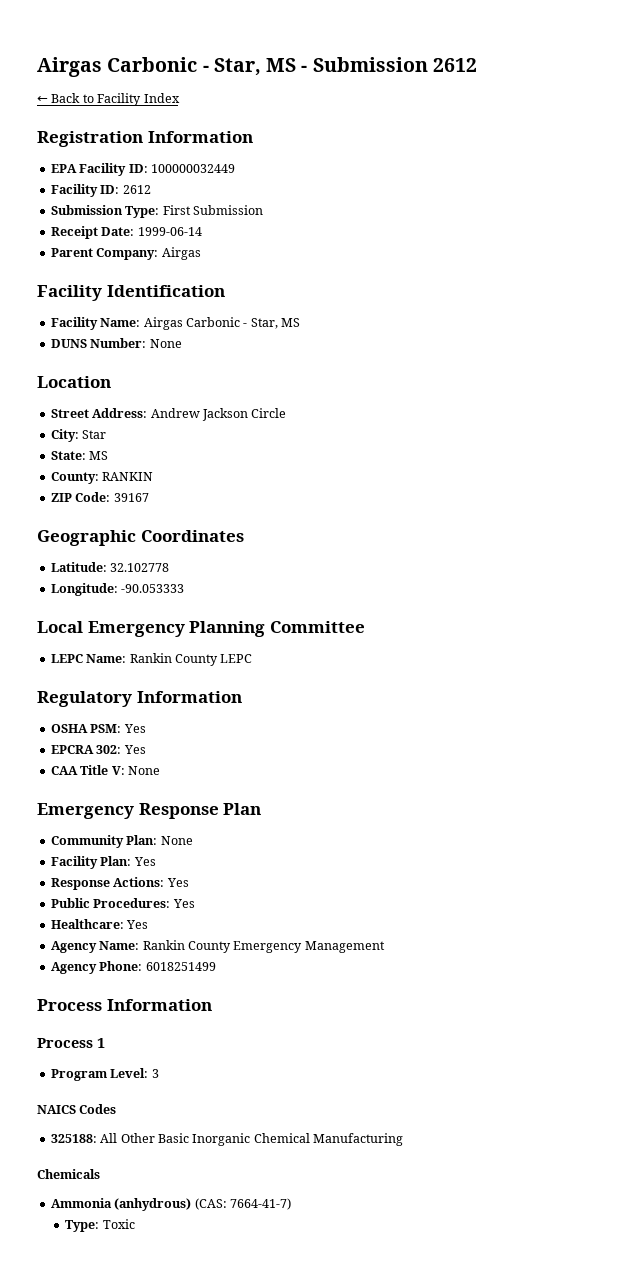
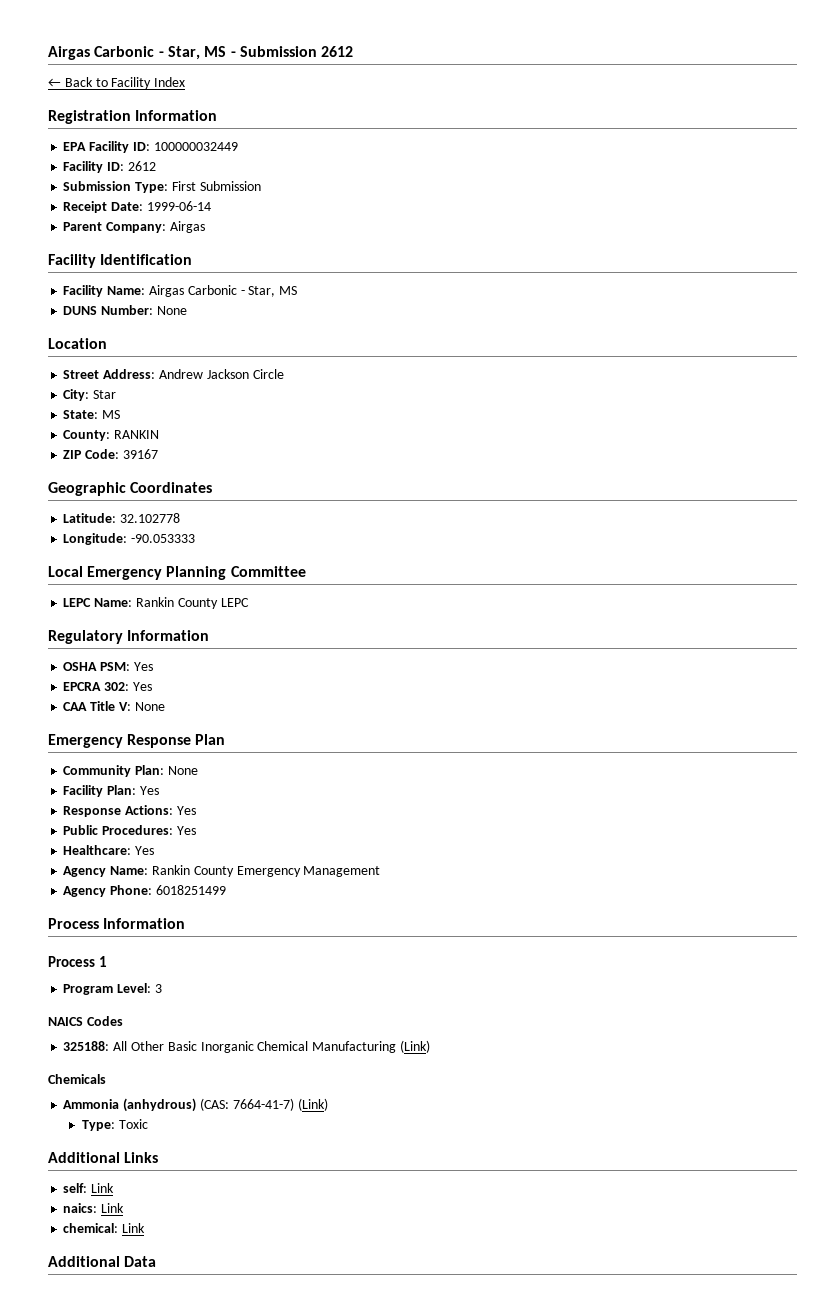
(403, 1139) none -> [399,1040,430,1053] (Link)
(291, 1204) none -> [297,1098,328,1111] (Link)
(135, 1224) none -> [48,1152,159,1163] [63,1183,115,1193] [63,1203,125,1213] [63,1223,146,1233] [48,1256,157,1267] // Additional Links // self: Link // naics: Link // chemical: Link // Additional Data

